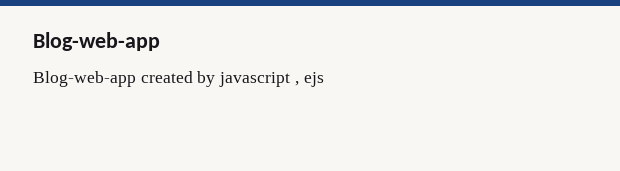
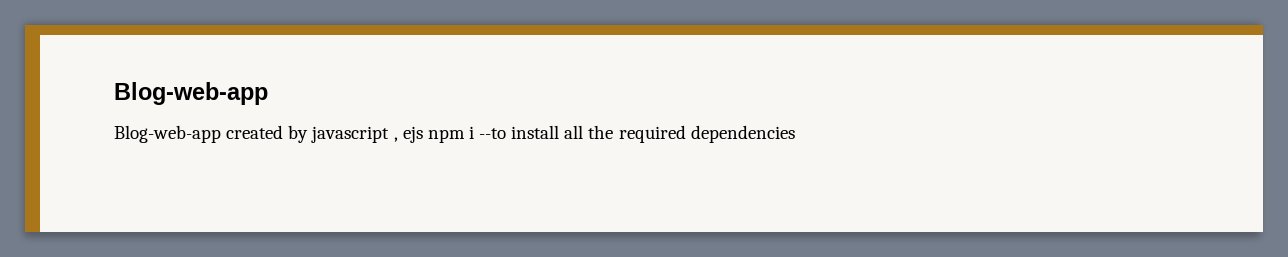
(324, 79) none -> [427,125,795,143] npm i --to install all the required dependencies

